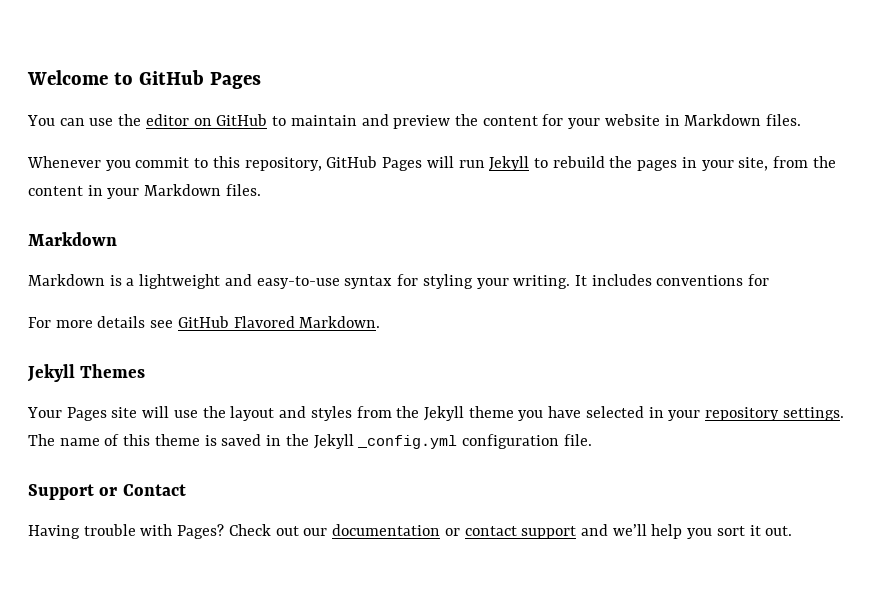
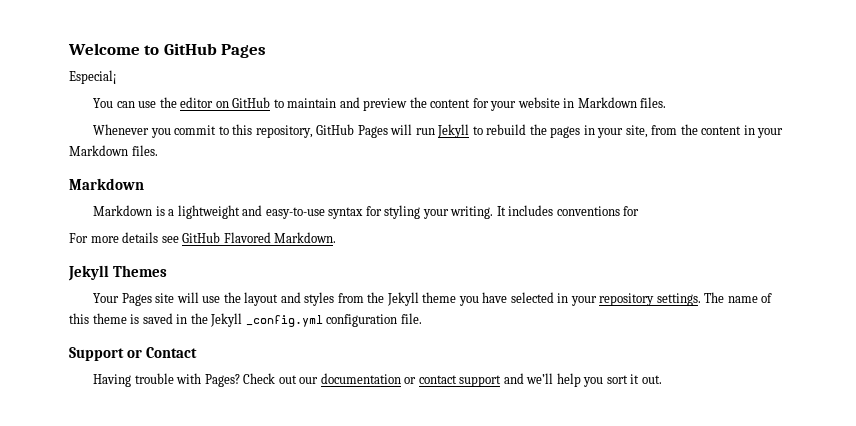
(261, 80) none -> [69,70,117,84] // Especial¡

